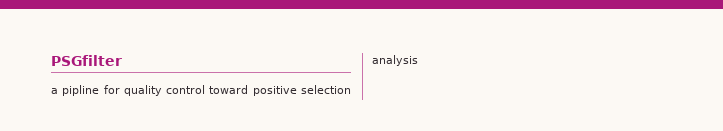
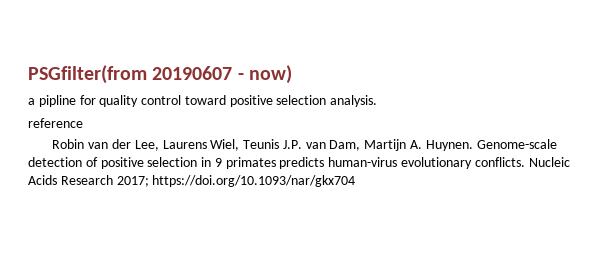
[51,55,122,66] PSGfilter -> [28,65,292,84] PSGfilter(from 20190607 - now)
[372,55,418,66] analysis -> [330,95,378,107] [28,118,83,128] [52,139,557,151] [28,157,570,169] [28,175,356,187] analysis. // reference // Robin van der Lee, Laurens Wiel, Teunis J.P. van Dam, Martijn A. Huynen. Genome-scale detection of positive selection in 9 primates predicts human-virus evolutionary conflicts. Nucleic Acids Research 2017; https://doi.org/10.1093/nar/gkx704

